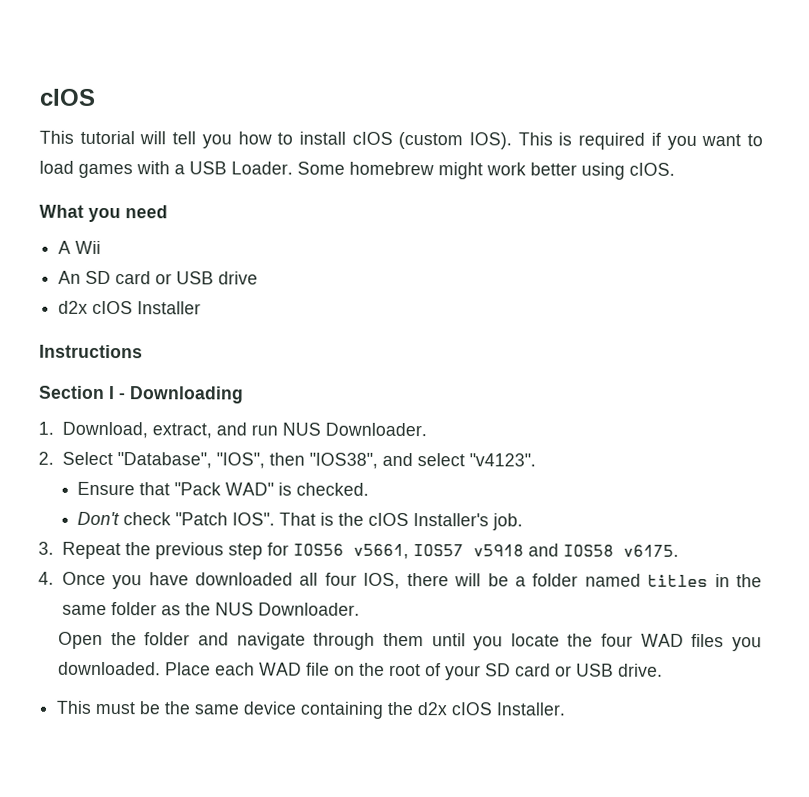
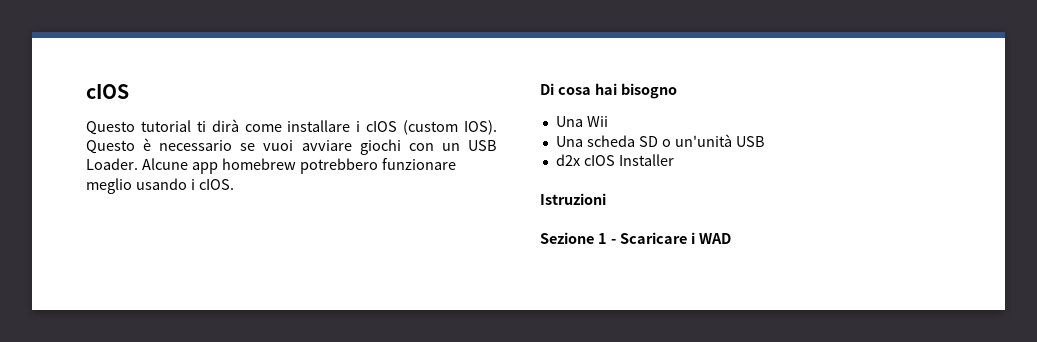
[39,130,764,150] [39,160,675,180] [39,204,168,223] [58,240,102,254] [58,270,259,285] This tutorial will tell you how to install cIOS (custom IOS). This is required if you want to load games with a USB Loader. Some homebrew might work better using cIOS. // What you need // A Wii // An SD card or USB drive -> [86,119,498,135] [86,138,497,155] [86,158,456,174] [86,178,234,194] [540,83,677,99] [555,116,608,127] [555,134,765,147] Questo tutorial ti dirà come installare i cIOS (custom IOS). Questo è necessario se vuoi avviare giochi con un USB Loader. Alcune app homebrew potrebbero funzionare meglio usando i cIOS. // Di cosa hai bisogno // Una Wii // Una scheda SD o un'unità USB
[39,344,143,359] [38,385,244,404] [38,421,427,439] [38,451,536,469] [77,481,370,496] [77,511,524,531] [38,541,679,560] [38,571,762,590] [61,602,360,616] [58,631,763,652] [58,661,664,681] [56,700,566,719] Instructions // Section I - Downloading // 1. Download, extract, and run NUS Downloader. // 2. Select "Database", "IOS", then "IOS38", and select "v4123". // Ensure that "Pack WAD" is checked. // Don't check "Patch IOS". That is the cIOS Installer's job. // 3. Repeat the previous step for IOS56 v5661, IOS57 v5918 and IOS58 v6175. // 4. Once you have downloaded all four IOS, there will be a folder named titles in the same folder as the NUS Downloader. // Open the folder and navigate through them until you locate the four WAD files you downloaded. Place each WAD file on the root of your SD card or USB drive. // This must be the same device containing the d2x cIOS Installer. -> [540,193,606,205] [540,232,731,244] Istruzioni // Sezione 1 - Scaricare i WAD

